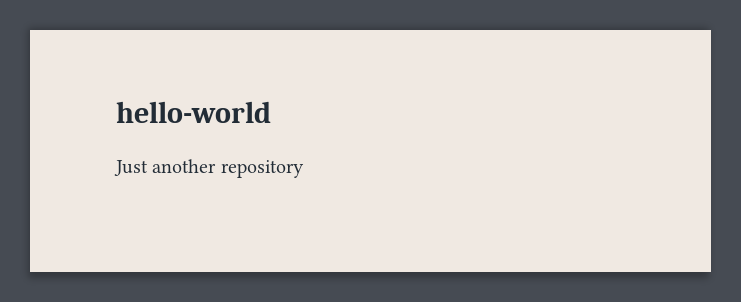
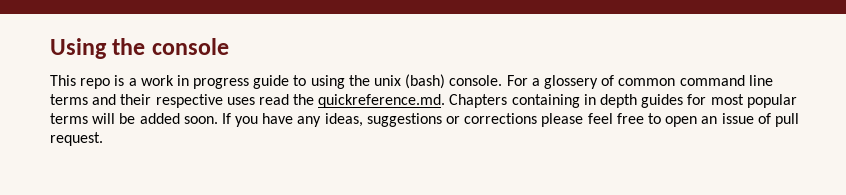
[116,101,271,123] [114,159,304,178] hello-world // Just another repository -> [50,38,229,59] [50,74,773,89] [50,94,797,108] [50,113,799,127] [50,132,103,146] Using the console // This repo is a work in progress guide to using the unix (bash) console. For a glossery of common command line terms and their respective uses read the quickreference.md. Chapters containing in depth guides for most popular terms will be added soon. If you have any ideas, suggestions or corrections please feel free to open an issue of pull request.

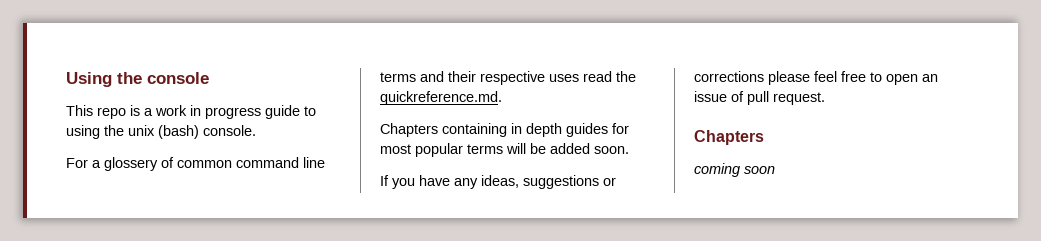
(503, 80) none -> (256, 130) //
(446, 101) none -> (502, 98) //
(218, 120) none -> (629, 150) //
(103, 139) none -> [694,130,764,145] [694,163,775,177] // Chapters // coming soon

